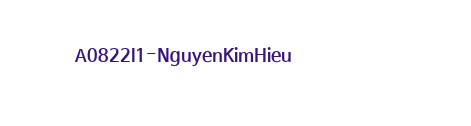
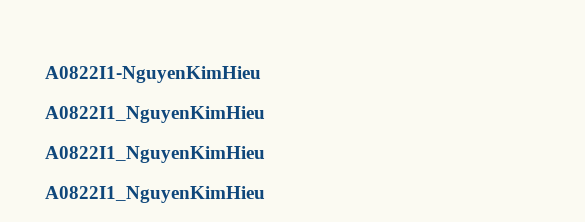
(292, 57) none -> [45,106,265,123] [45,146,265,163] [45,186,265,203] // A0822I1_NguyenKimHieu // A0822I1_NguyenKimHieu // A0822I1_NguyenKimHieu

